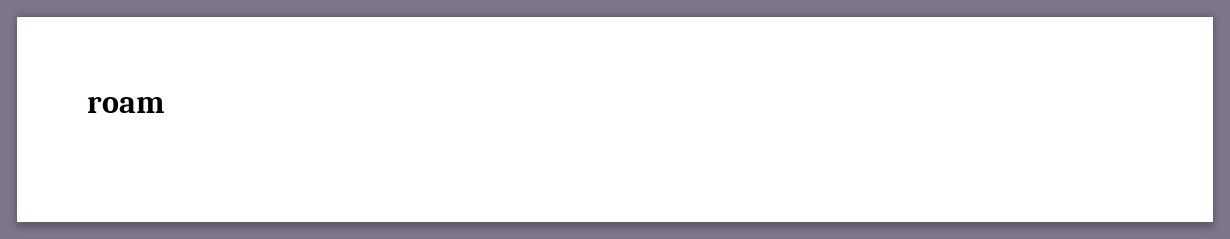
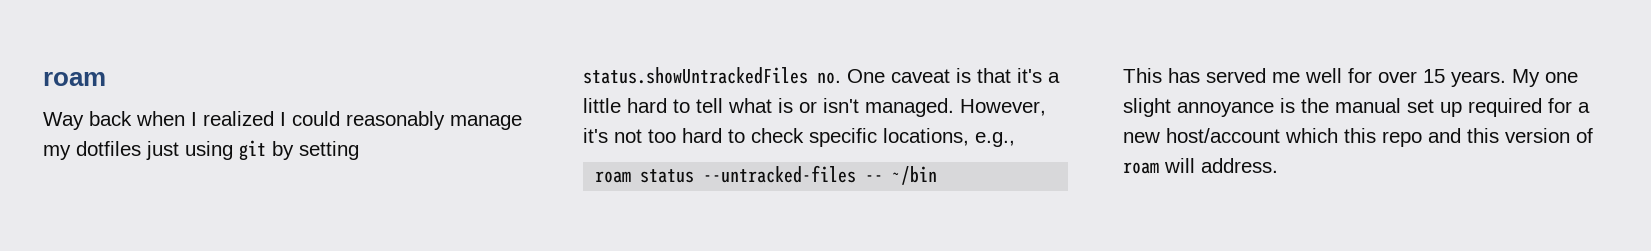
[87,96,165,113] roam -> [43,72,106,86] [43,111,522,130] [43,140,359,161] [583,67,1060,84] [583,98,1046,117] [583,128,1015,147] [595,165,938,185] [1123,68,1578,87] [1123,98,1590,117] [1123,128,1593,147] [1123,158,1278,174] roam // Way back when I realized I could reasonably manage my dotfiles just using git by setting status.showUntrackedFiles no. One caveat is that it's a little hard to tell what is or isn't managed. However, it's not too hard to check specific locations, e.g., // roam status --untracked-files -- ~/bin // This has served me well for over 15 years. My one slight annoyance is the manual set up required for a new host/account which this repo and this version of roam will address.

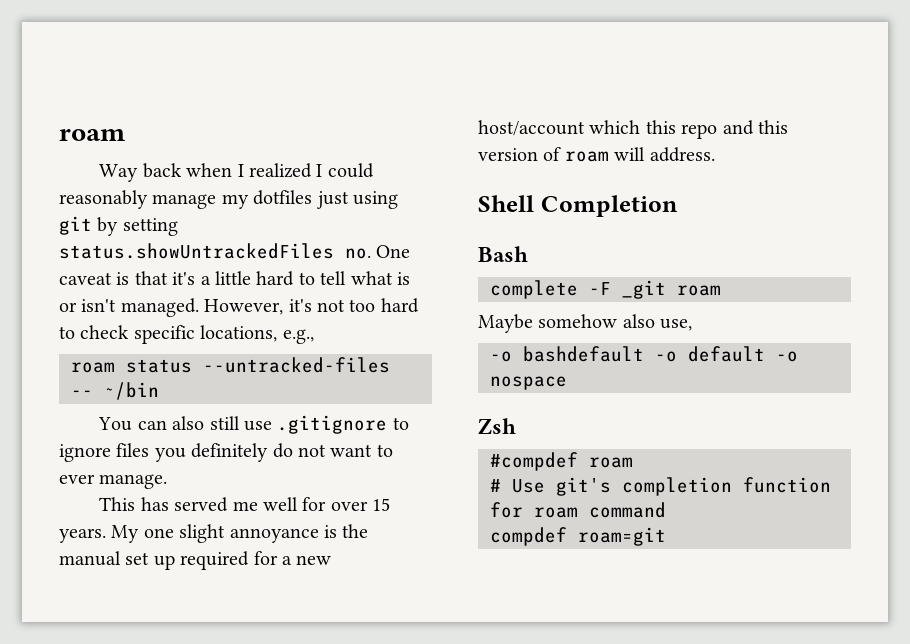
(938, 175) none -> [98,415,409,434] [59,443,393,462] [59,474,168,489] // You can also still use .gitignore to ignore files you definitely do not want to ever manage.
(1278, 165) none -> [478,195,678,217] [478,246,528,262] [490,280,721,299] [478,314,693,333] [490,346,798,362] [490,376,567,390] [478,418,516,434] [490,452,633,471] [490,477,831,496] [490,502,666,518] [490,527,666,546] // Shell Completion // Bash // complete -F _git roam // Maybe somehow also use, // -o bashdefault -o default -o nospace // Zsh // #compdef roam // # Use git's completion function for roam command // compdef roam=git

